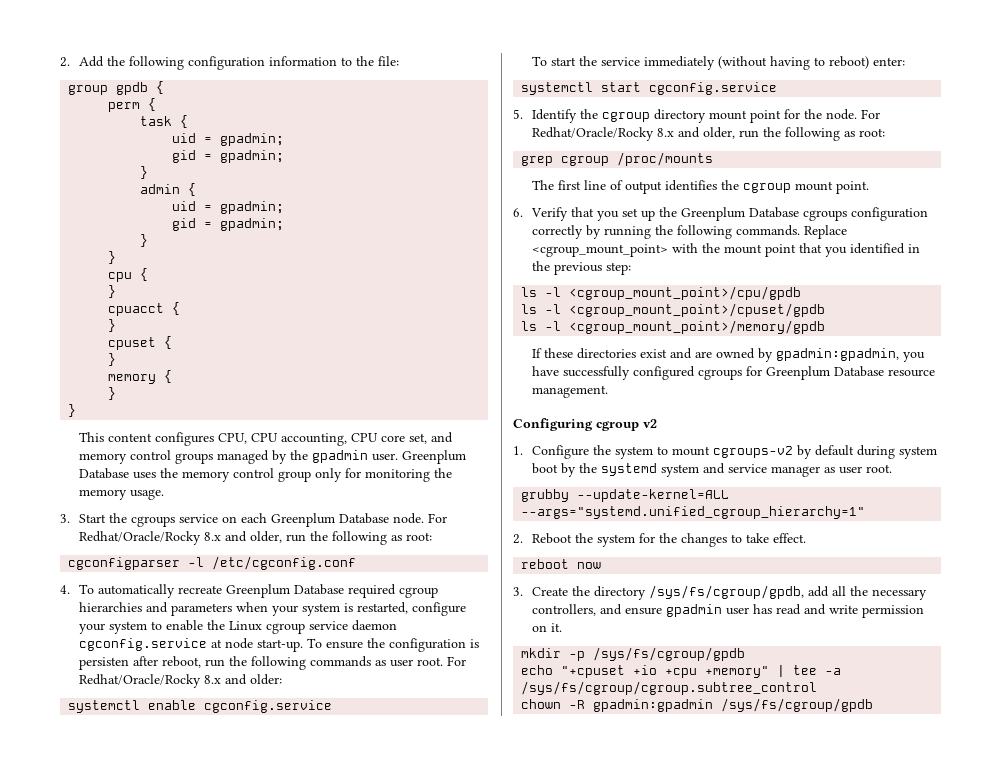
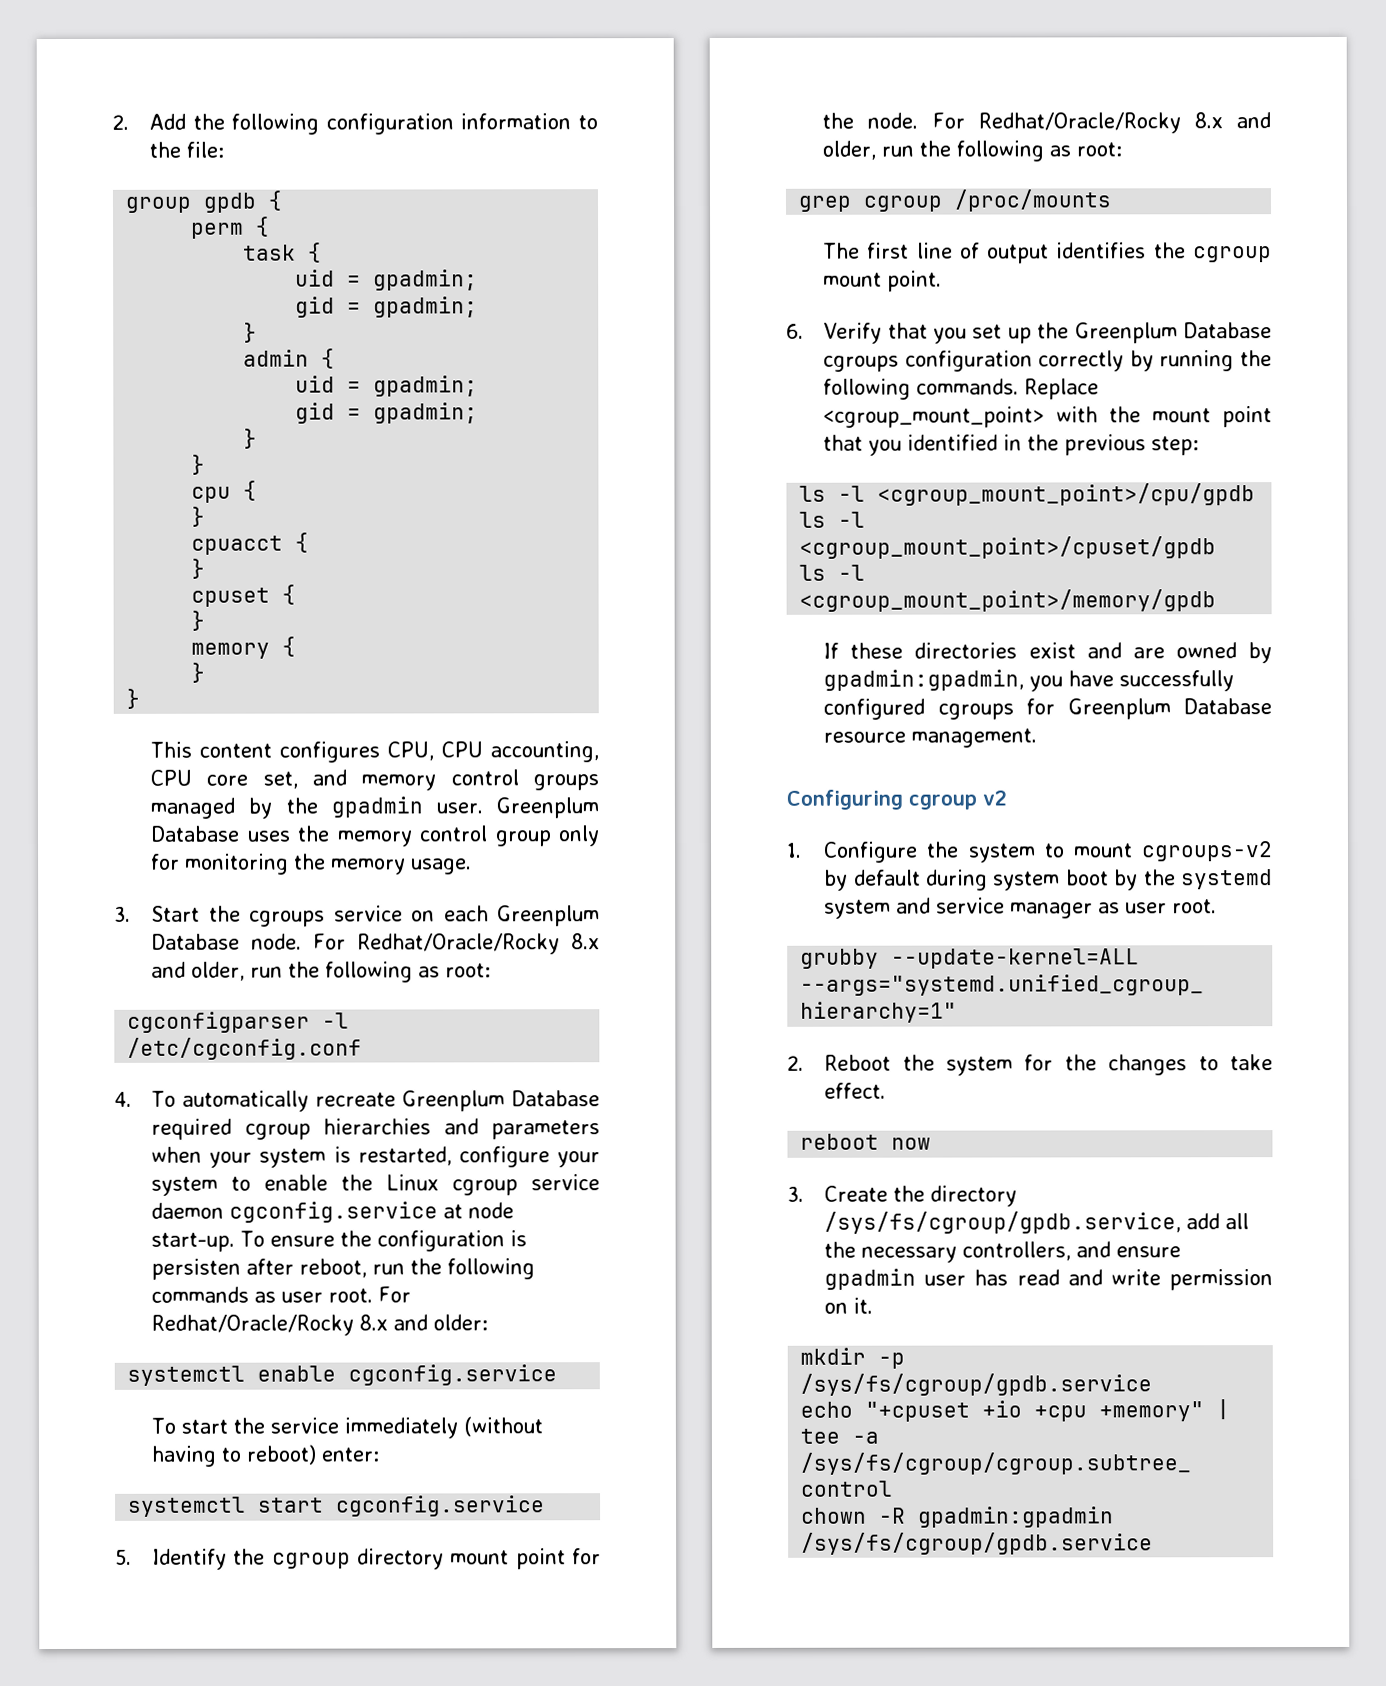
[649,585,805,599] /sys/fs/cgroup/gpdb, -> [824,1211,1182,1234] /sys/fs/cgroup/gpdb.service,
[593,647,746,661] /sys/fs/cgroup/gpdb -> [800,1373,1153,1396] /sys/fs/cgroup/gpdb.service
[721,698,874,712] /sys/fs/cgroup/gpdb -> [801,1532,1154,1555] /sys/fs/cgroup/gpdb.service

